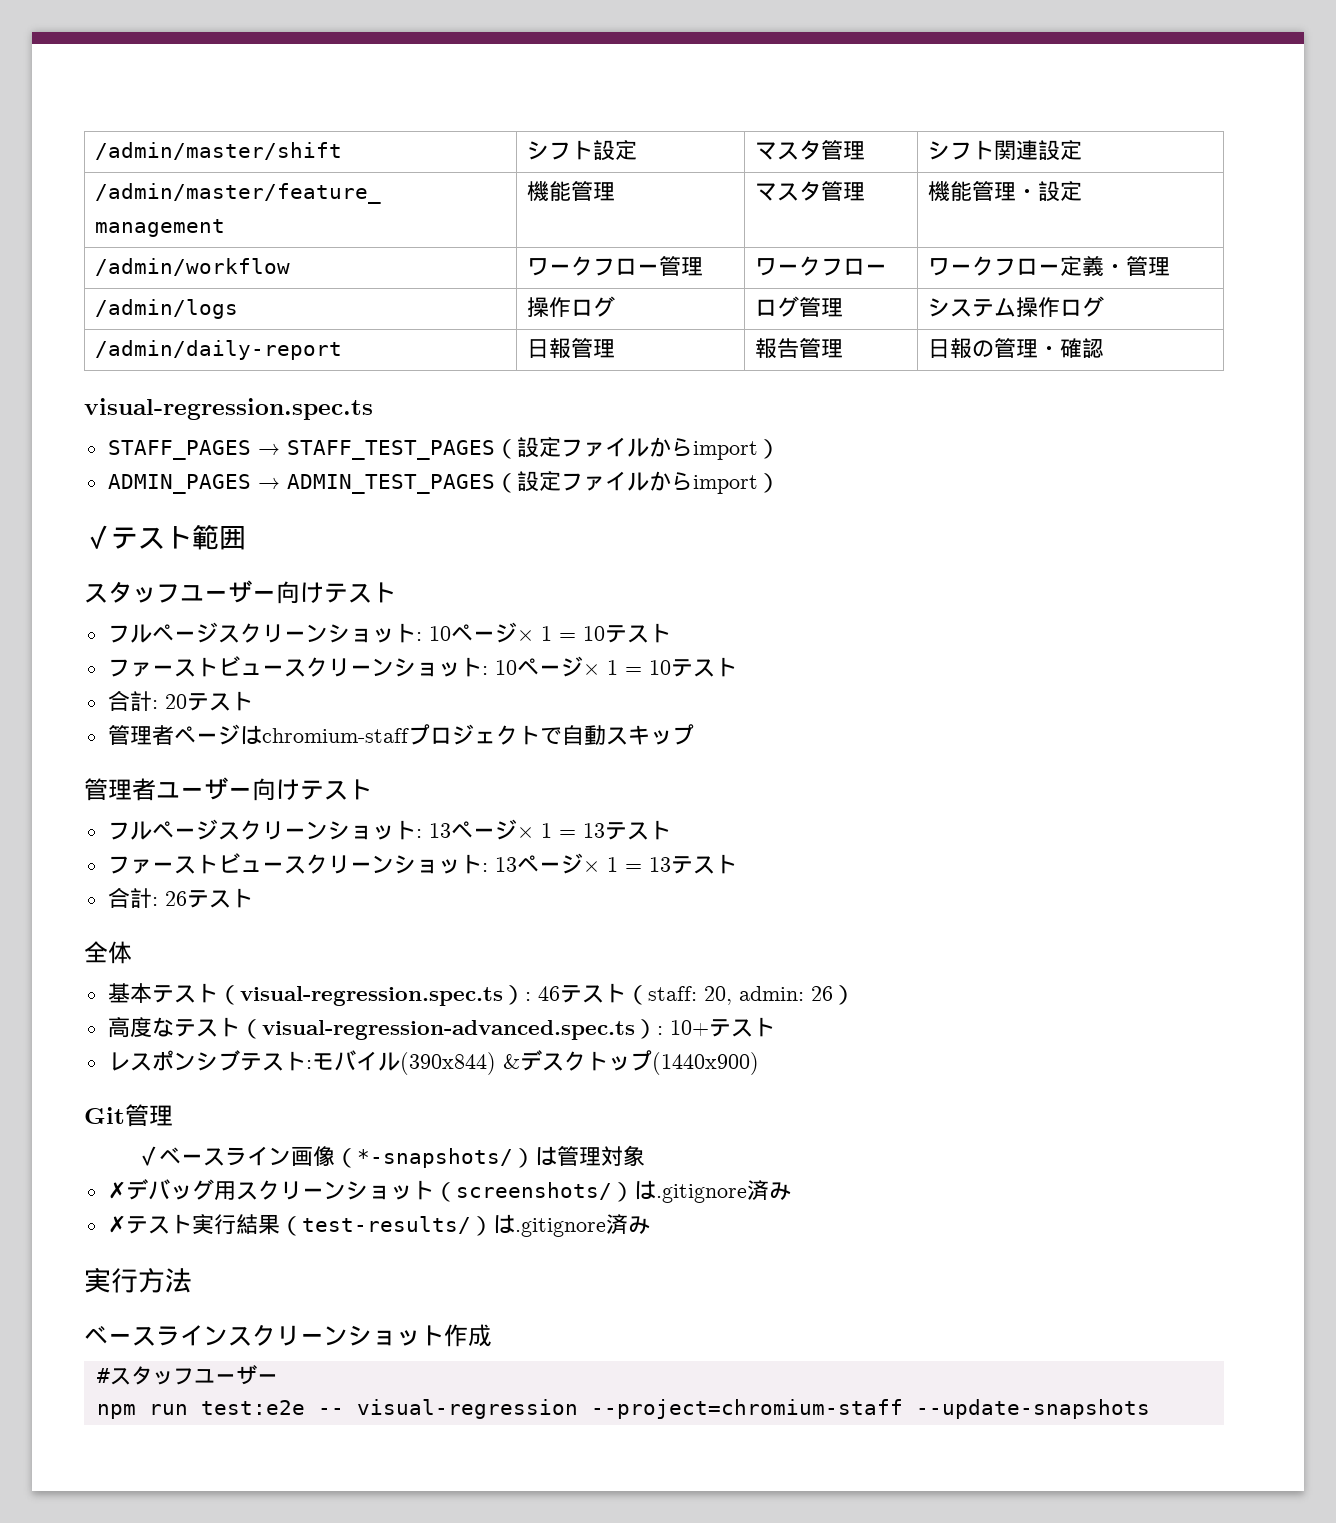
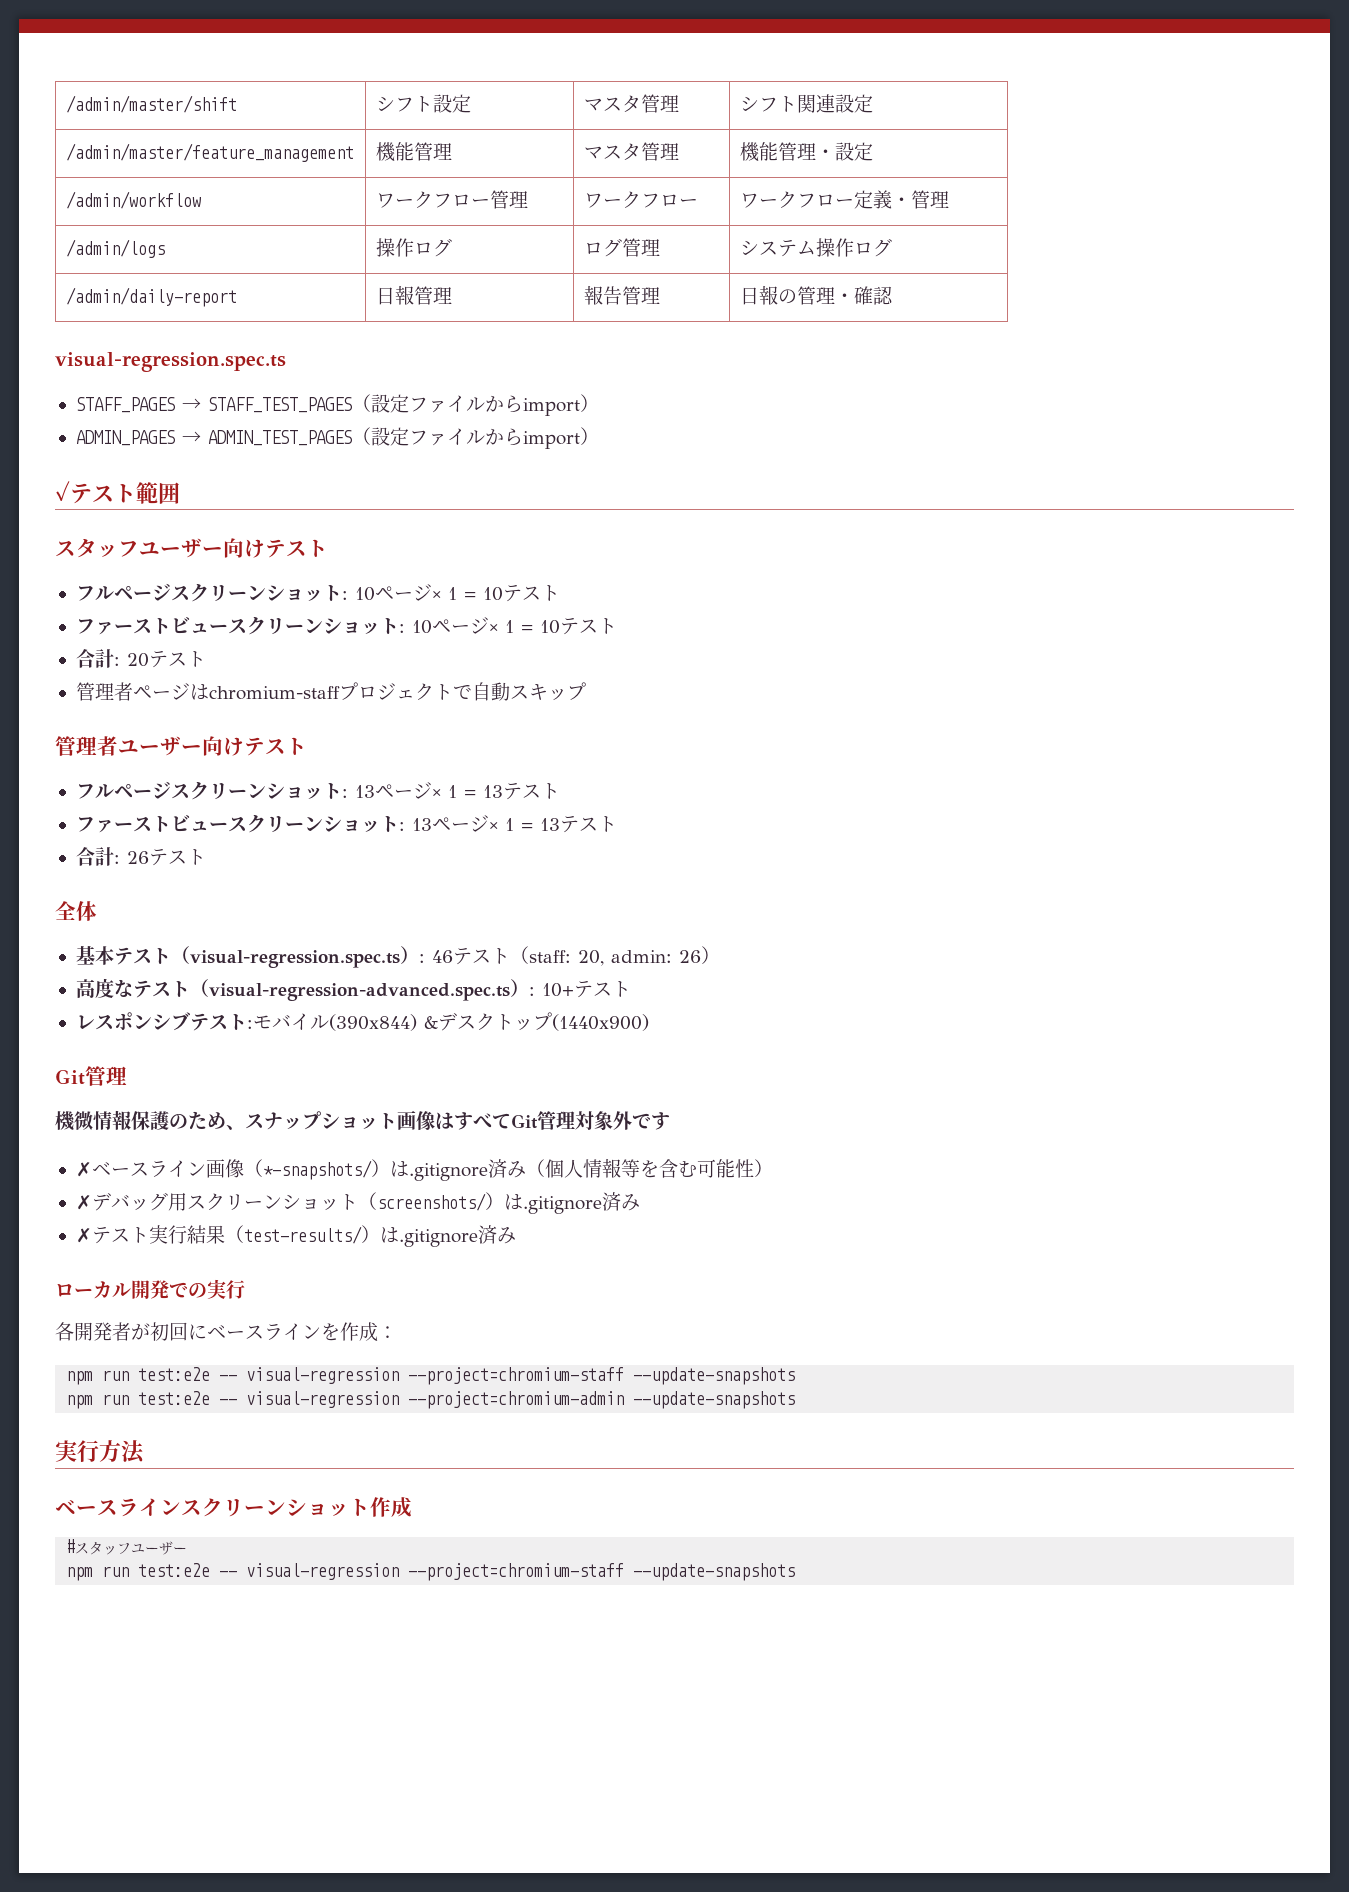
[136,1146,159,1166] ✓ -> [55,1110,670,1131] [75,1162,92,1177] 機微情報保護のため、スナップショット画像はすべてGit管理対象外です // ✗
[556,1145,645,1166] 管理対象 -> [408,1158,773,1181] .gitignore済み（個人情報等を含む可能性）
(650, 1225) none -> [55,1279,245,1299] [55,1322,397,1342] [66,1367,796,1385] [66,1391,796,1409] // ローカル開発での実行 // 各開発者が初回にベースラインを作成： // npm run test:e2e -- visual-regression --project=chromium-staff --update-snapshots // npm run test:e2e -- visual-regression --project=chromium-admin --update-snapshots

